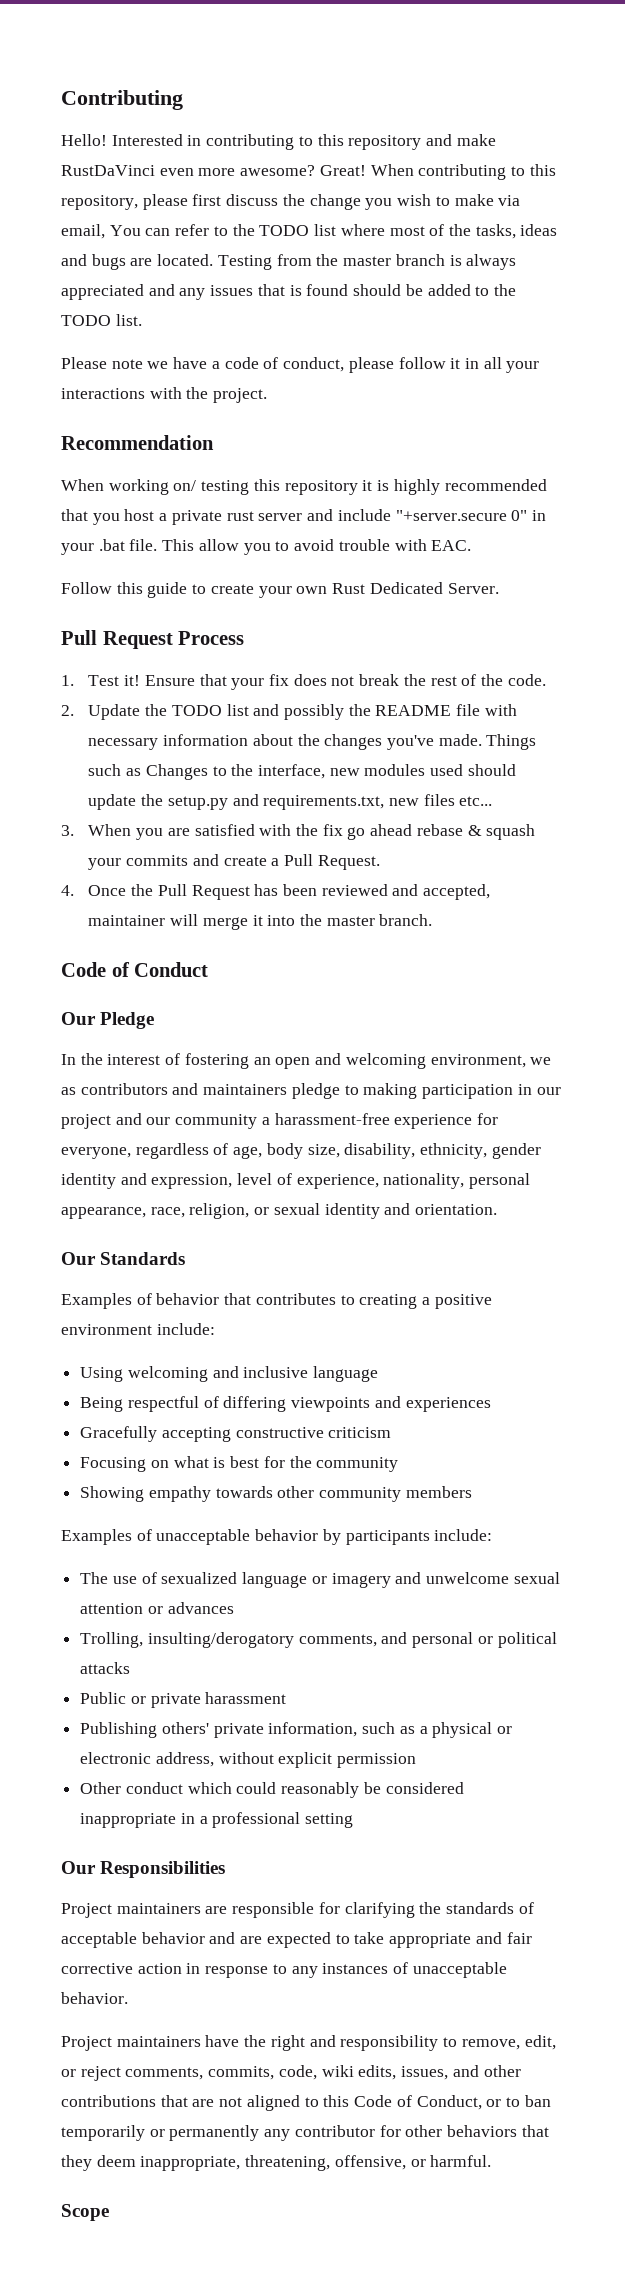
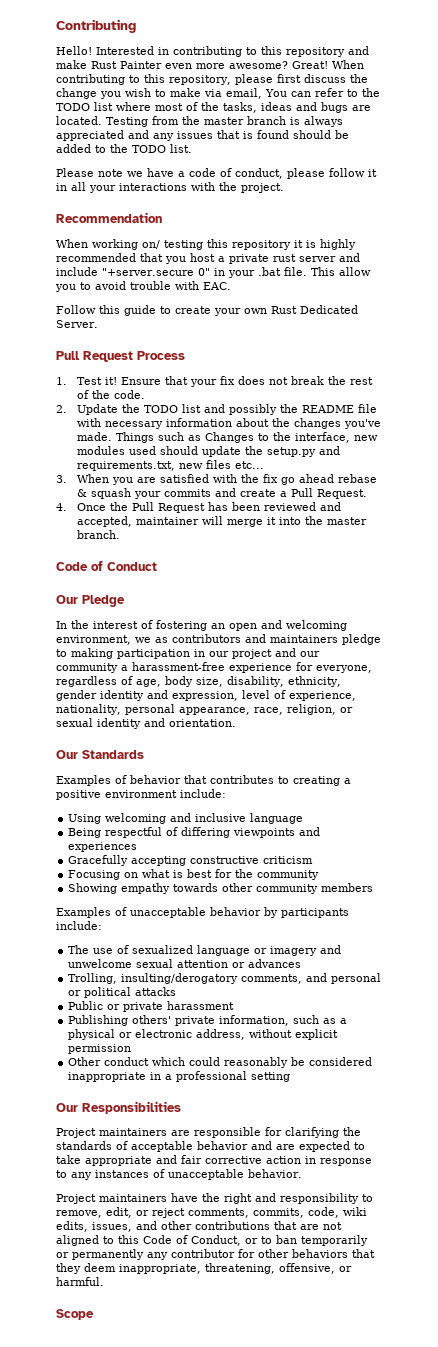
[61,165,155,176] RustDaVinci -> [91,61,162,69] Rust Painter

